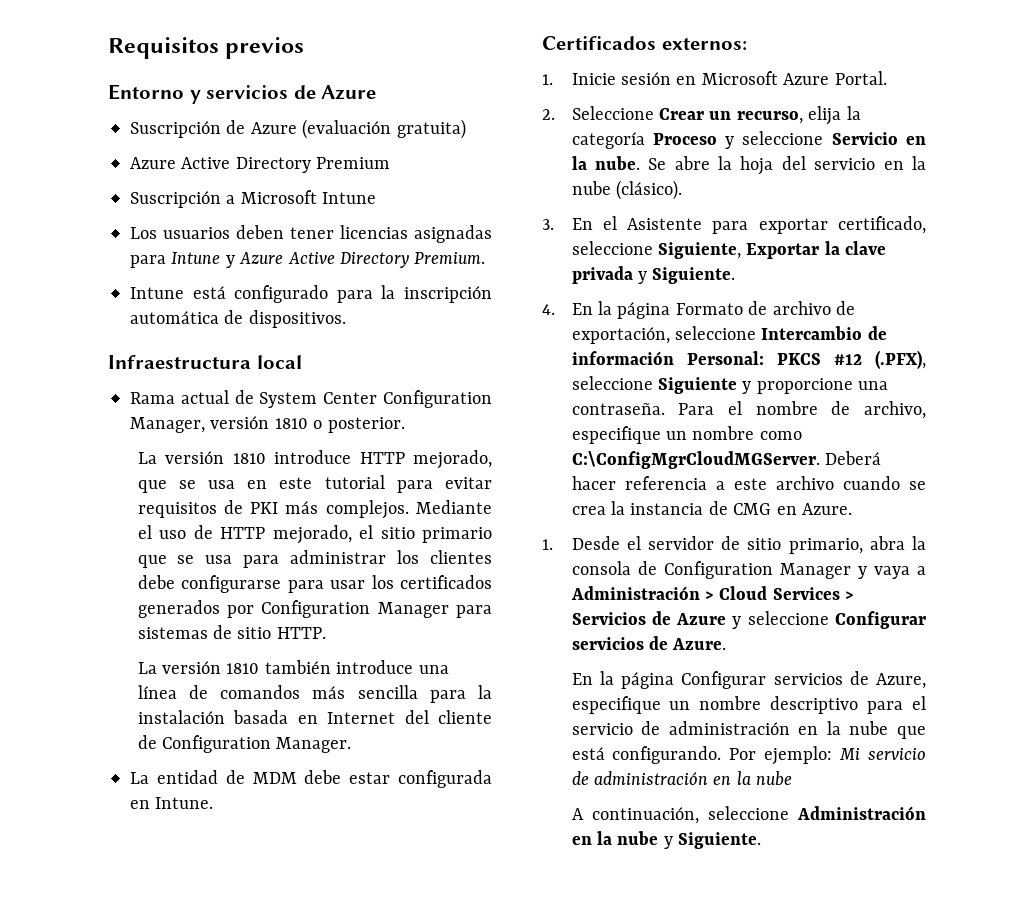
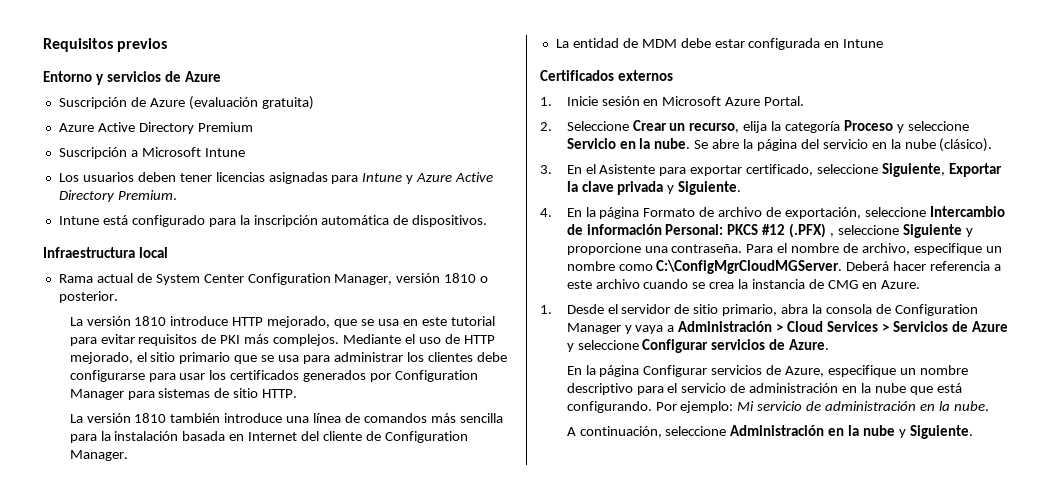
[155,797,214,809] Intune. -> [843,39,884,48] Intune
[661,37,747,50] externos: -> [618,70,674,81] externos
[740,156,774,175] hoja -> [756,139,797,151] página
[875,350,926,369] (.PFX), -> [789,223,835,238] (.PFX) ,
[756,771,793,786] nube -> [953,401,989,411] nube.

